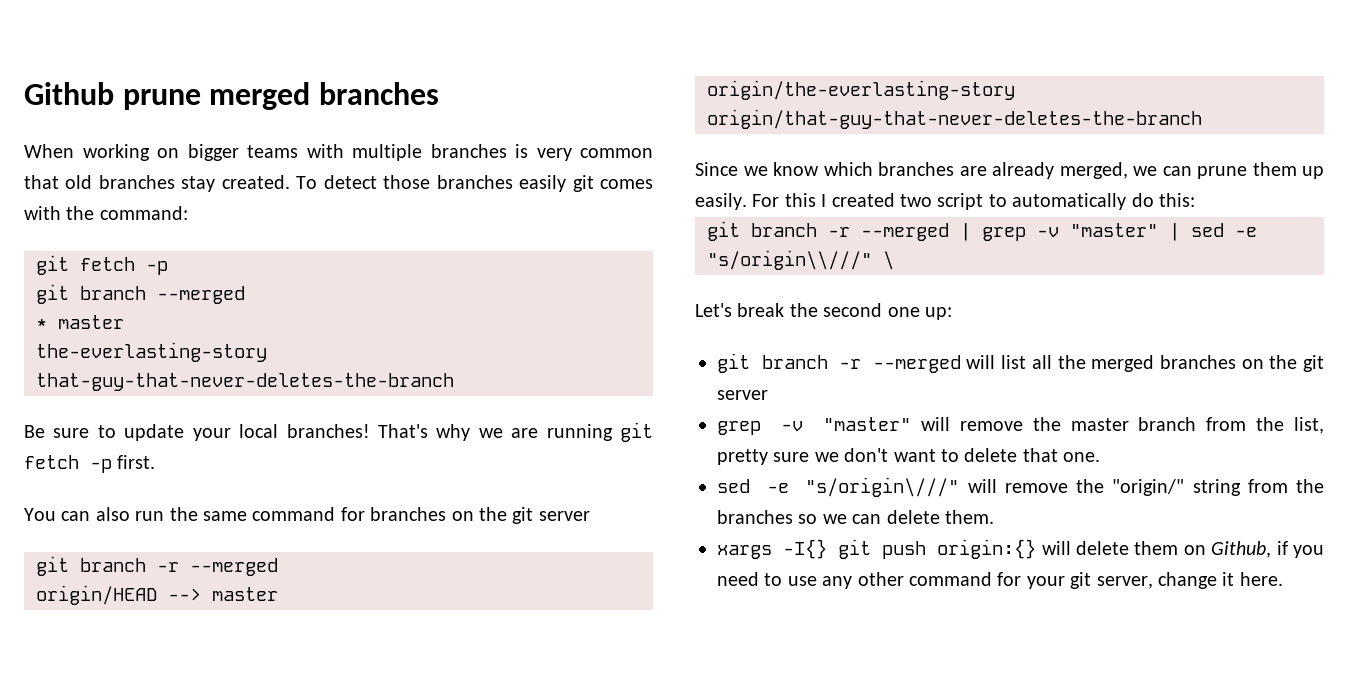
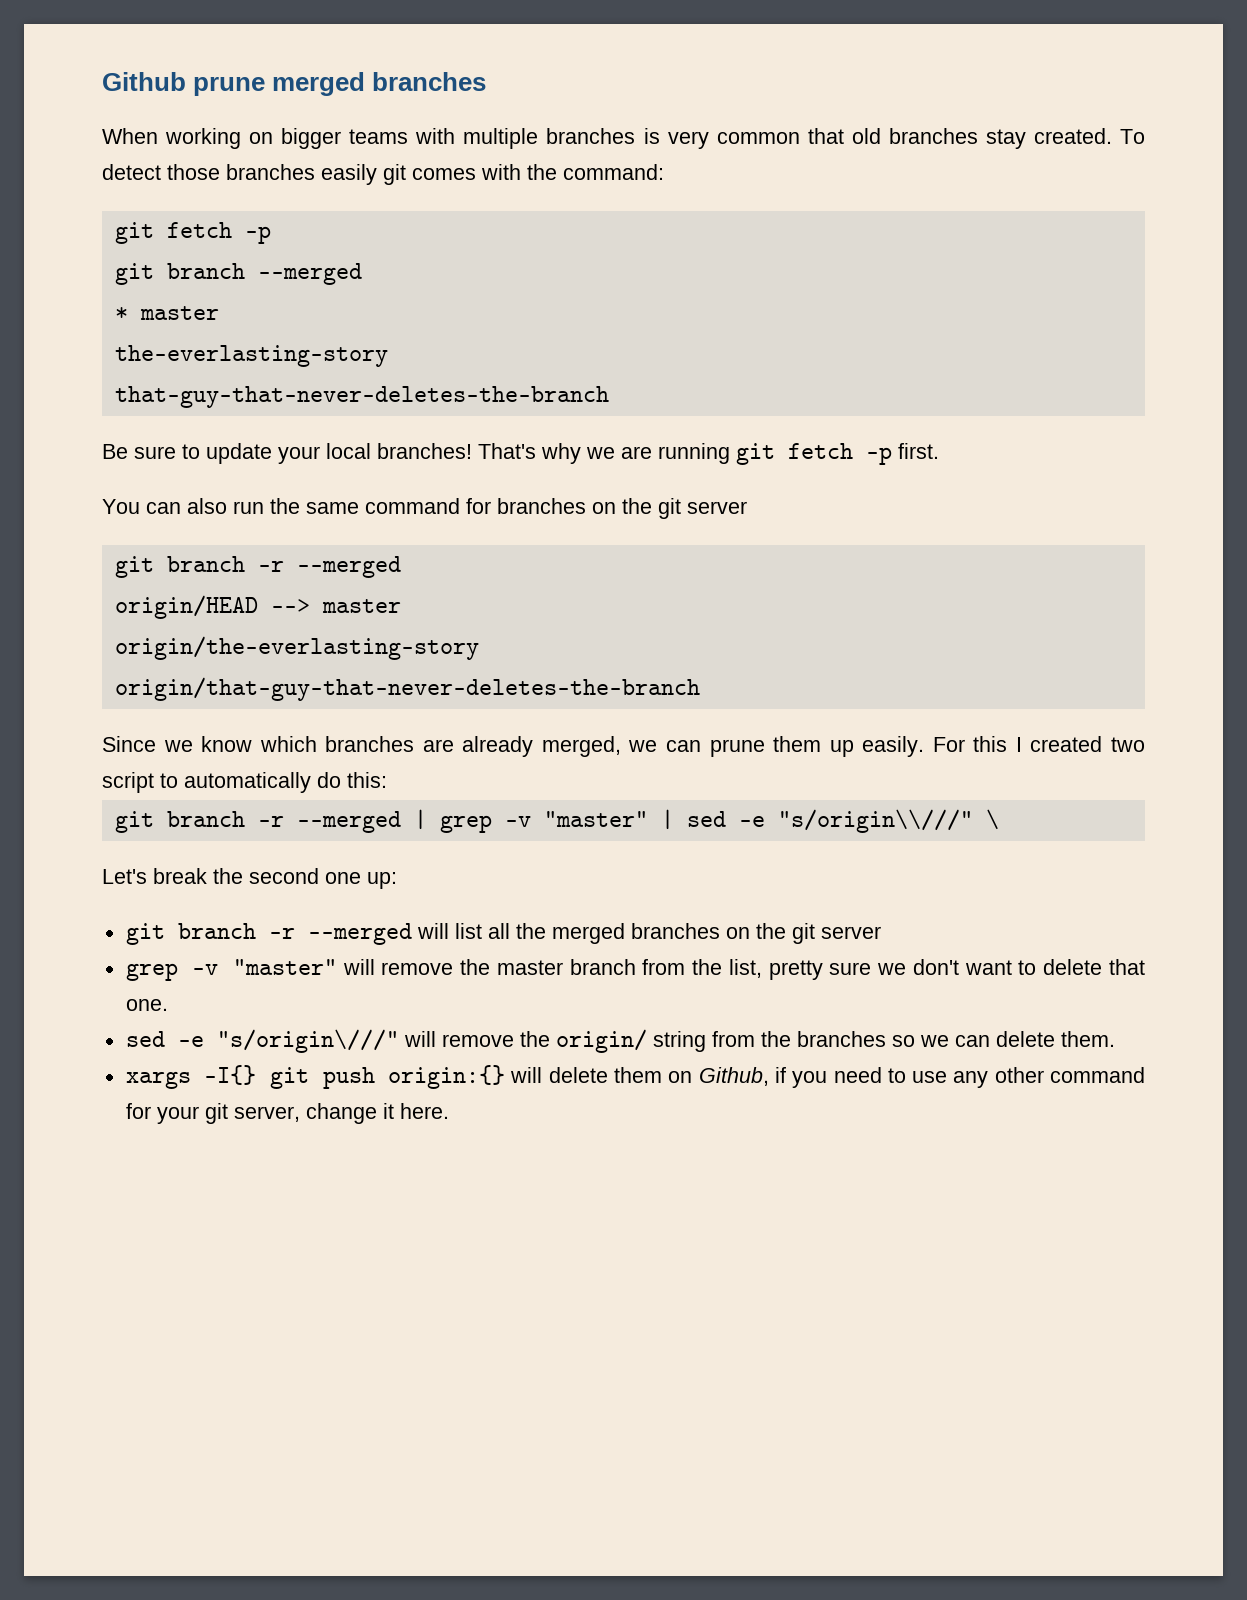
[1112,479,1185,496] "origin/" -> [555,1029,647,1053] origin/

